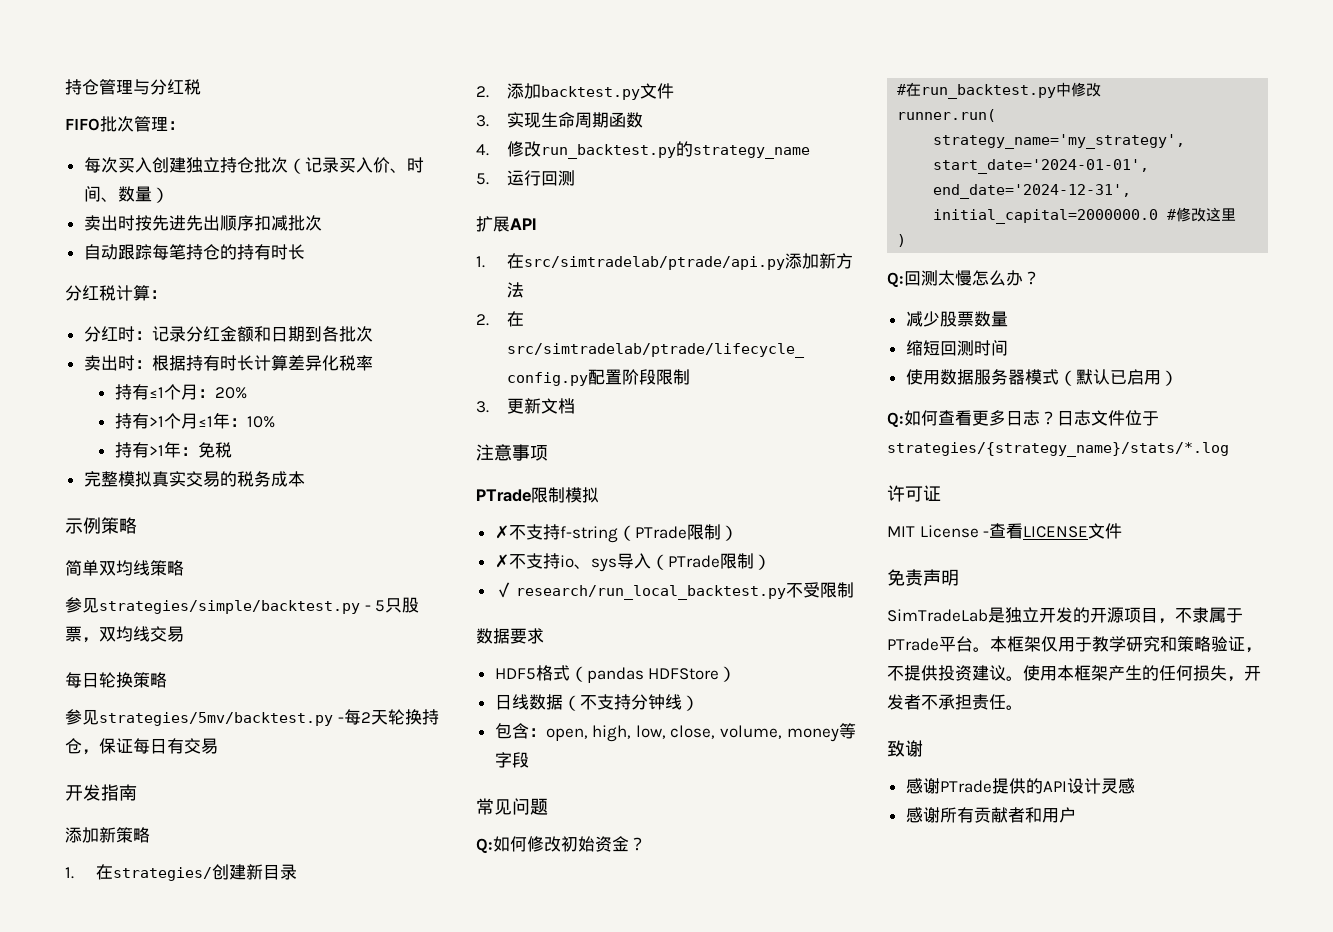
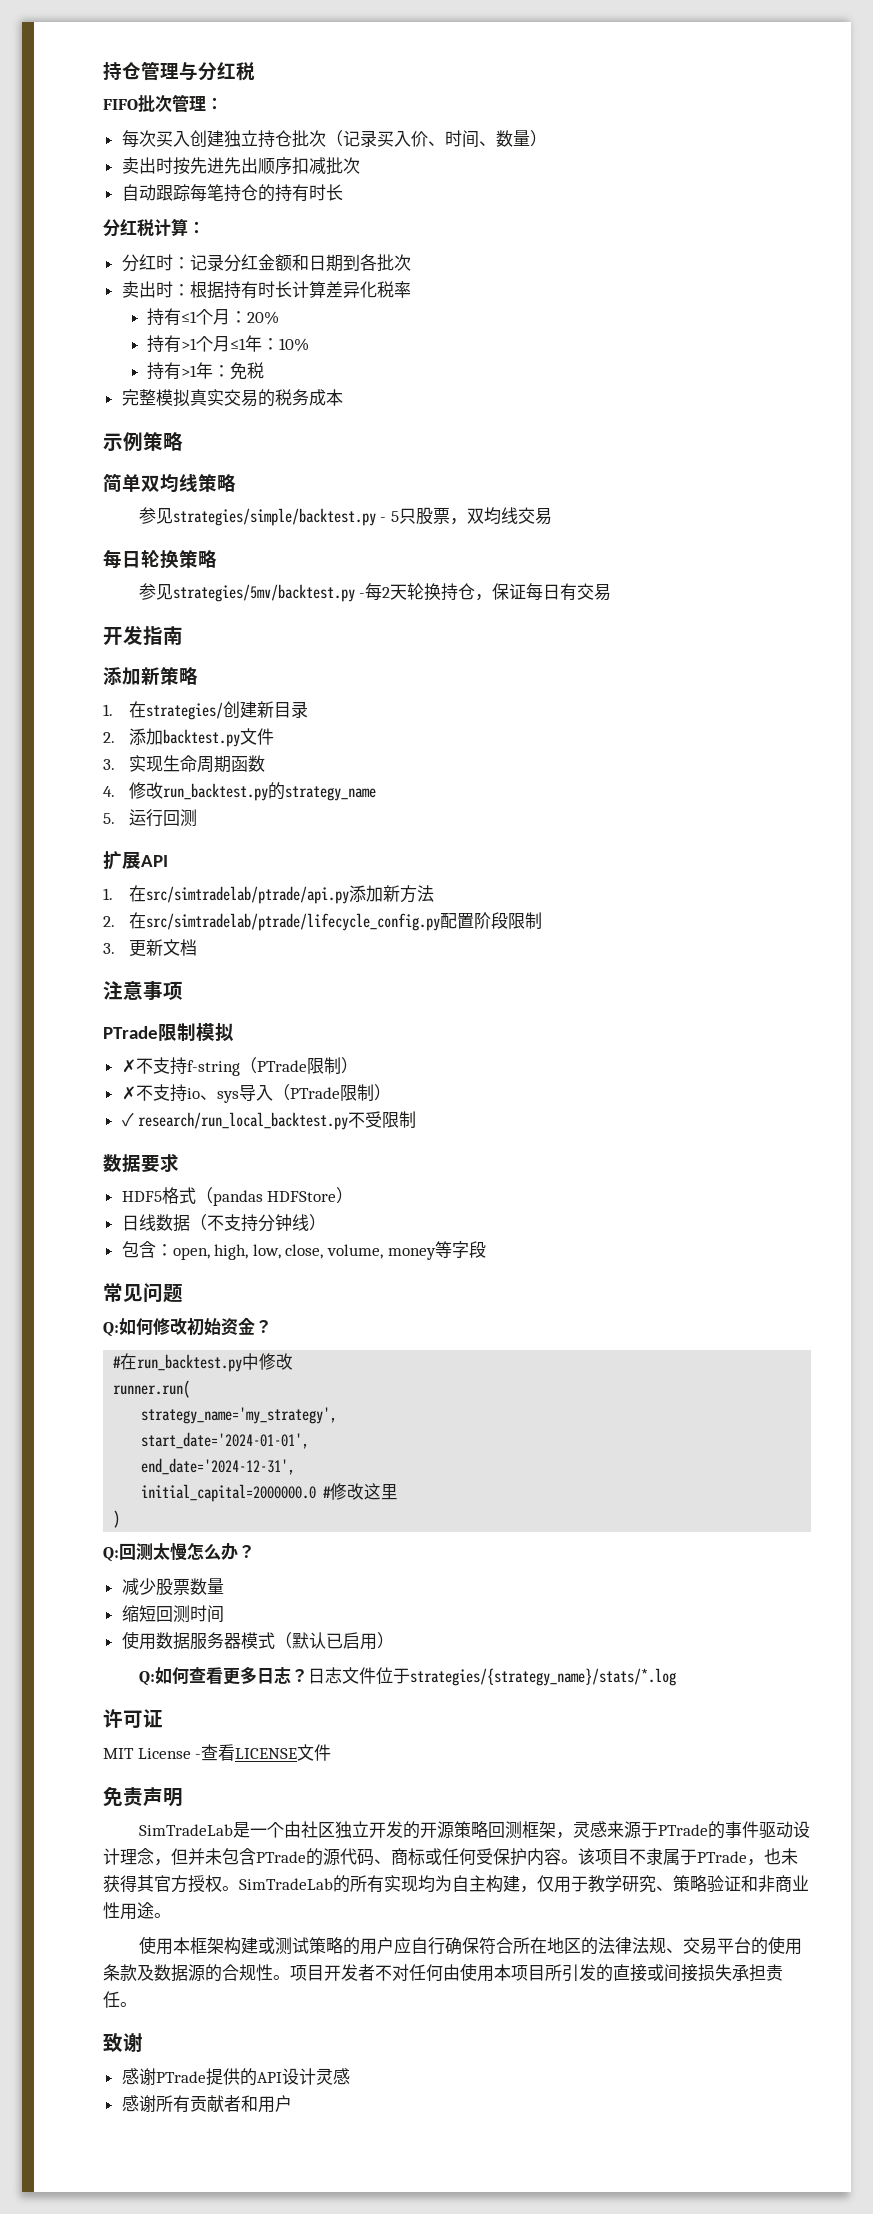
(1005, 615) none -> [249,1821,335,1838] 一个由社区
[1124,607,1243,624] [887,636,1041,652] 项目，不隶属于PTrade平台。本框架 -> [453,1821,810,1839] [103,1848,798,1866] [103,1875,537,1893] 策略回测框架，灵感来源于PTrade的事件驱动设计理念，但并未包含PTrade的源代码、商标或任何受保护内容。该项目不隶属于PTrade，也未获得其官方授权。SimTradeLab的所有实现均为自主构建，
[1160,636,1177,652] 和 -> [656,1886,673,1891] 、
[1245,647,1262,653] [887,665,1023,681] ，不提供投资建议。 -> [741,1875,809,1892] [103,1902,171,1920] 和非商业性用途。 //
[1108,665,1261,682] [887,694,938,710] 产生的任何损失，开发者不 -> [223,1936,802,1955] [103,1963,732,1982] 构建或测试策略的用户应自行确保符合所在地区的法律法规、交易平台的使用条款及数据源的合规性。项目开发者不对任何由使用本项目所引发的直接或间接损失

